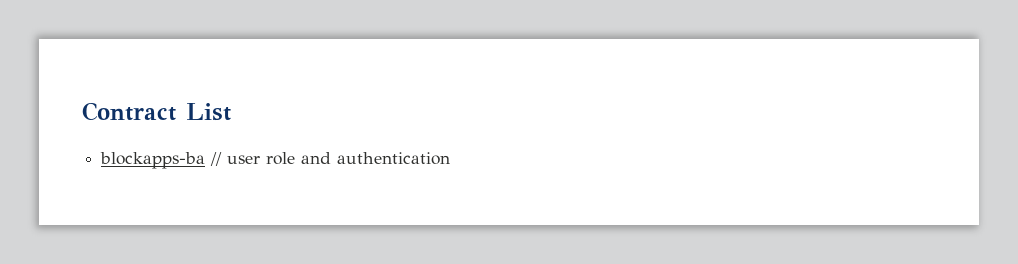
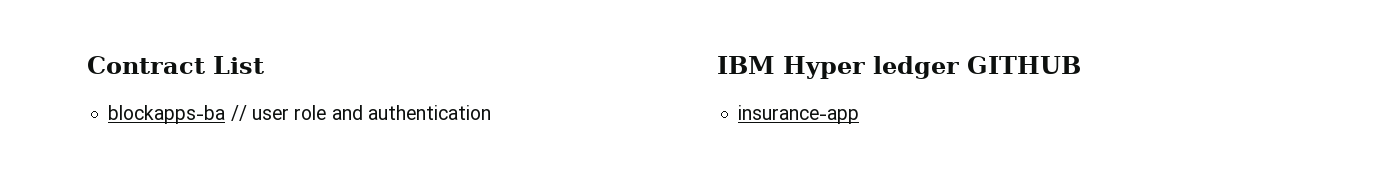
(451, 158) none -> [717,56,1081,79] [738,105,860,124] // IBM Hyper ledger GITHUB // insurance-app

